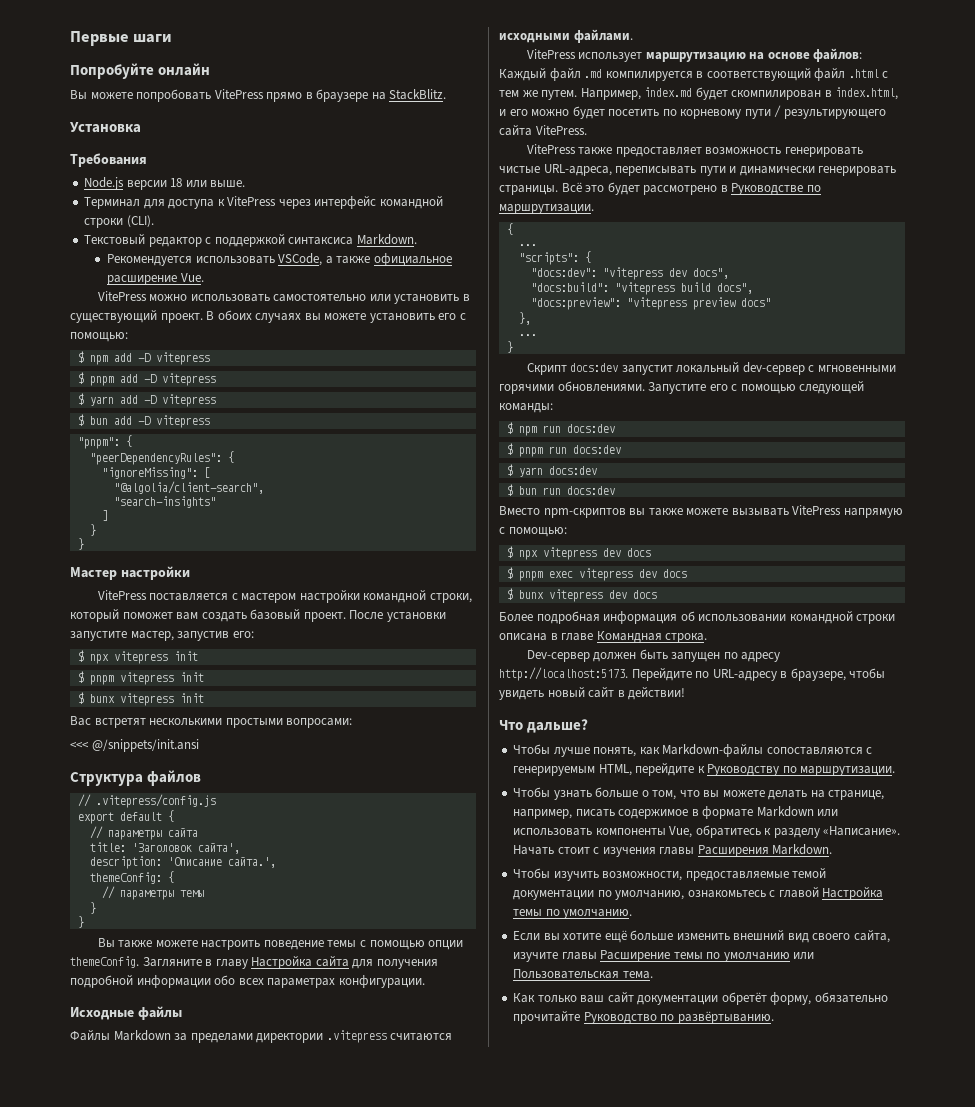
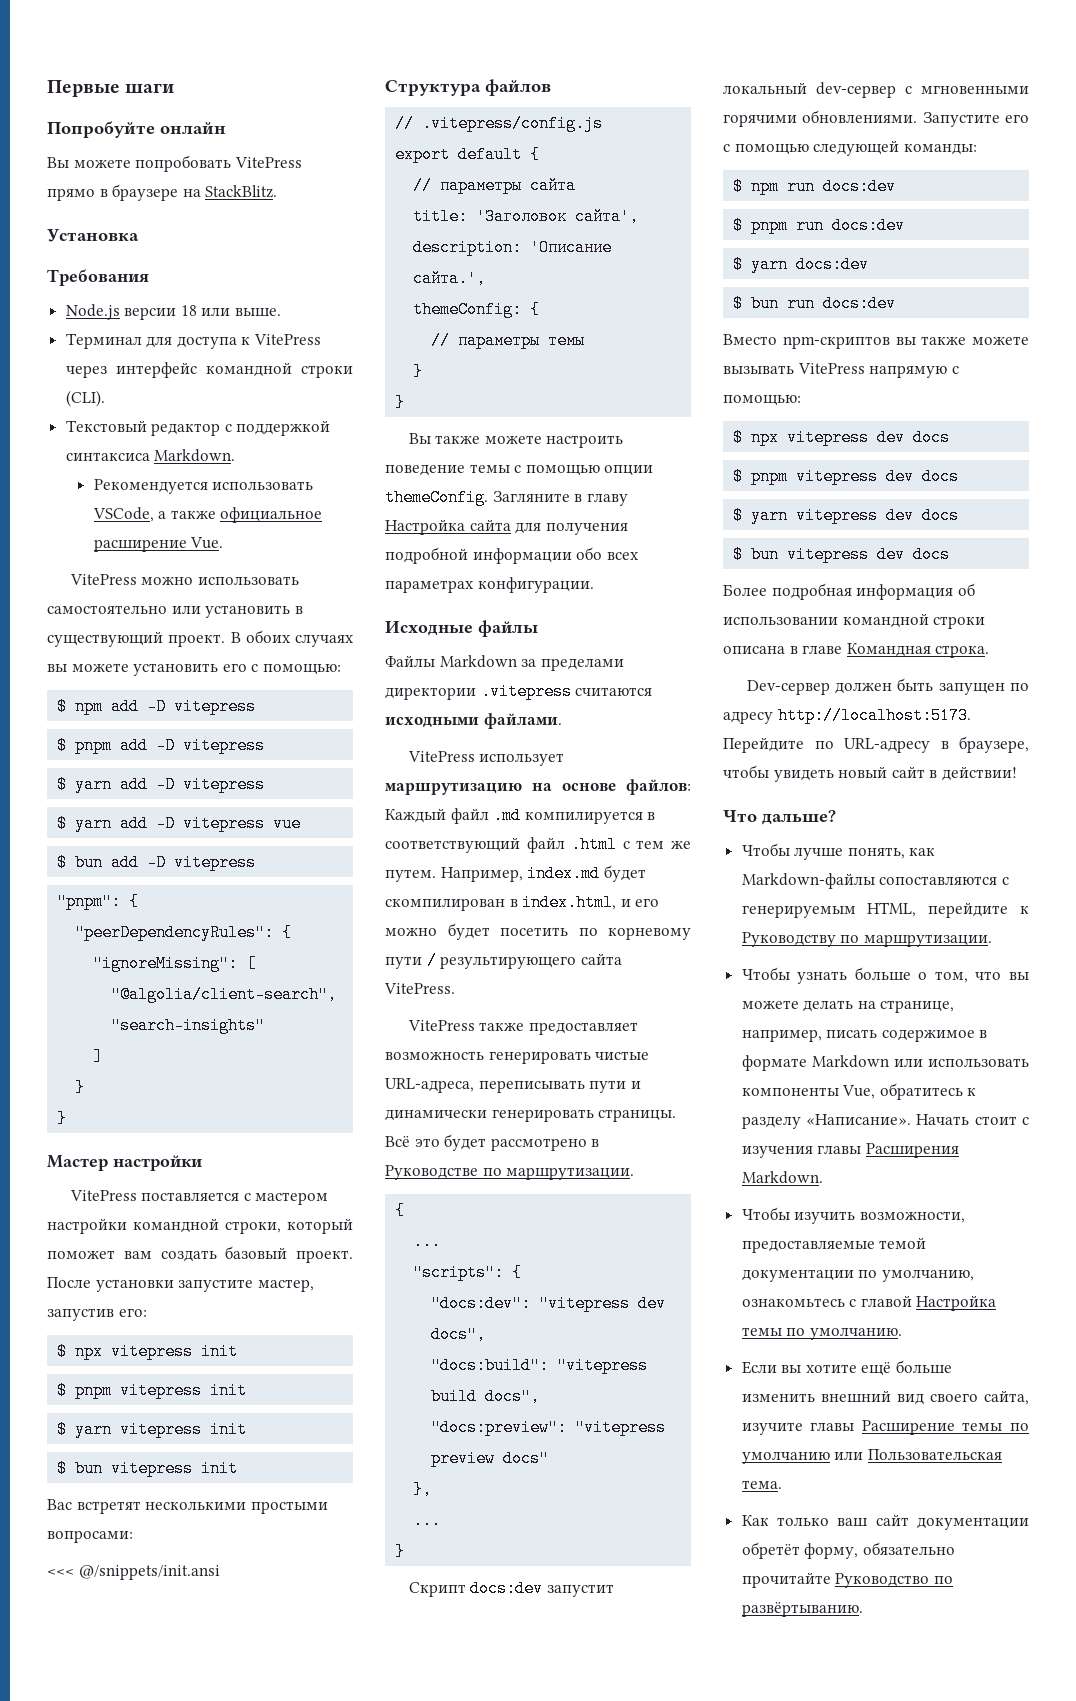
(216, 400) none -> [57,815,302,832] // $ yarn add -D vitepress vue
[89,694,115,703] bunx -> [75,1421,248,1438] [57,1460,104,1477] yarn vitepress init // $ bun
[548,568,687,581] [506,588,544,600] exec vitepress dev docs // $ bunx -> [796,468,960,485] [733,507,960,524] [733,546,780,563] vitepress dev docs // $ yarn vitepress dev docs // $ bun

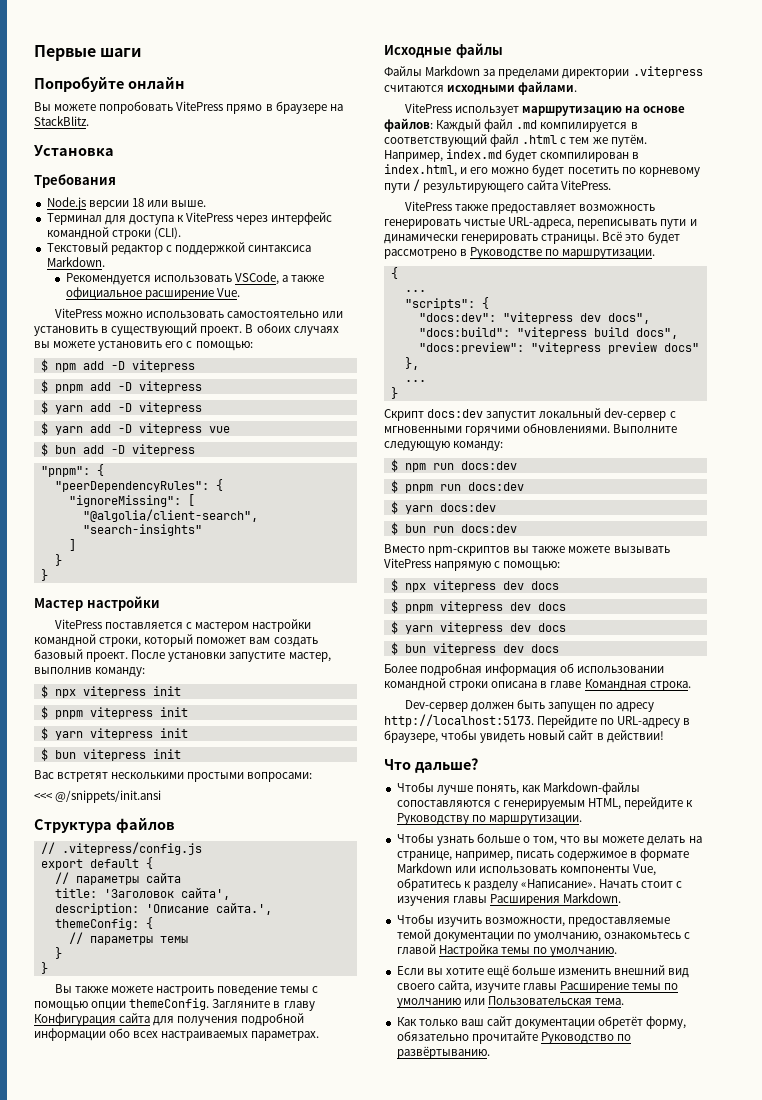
[47,1308,147,1321] запустив его: -> [34,667,146,677] выполнив команду:
[385,519,465,535] Настройка -> [34,1013,116,1026] Конфигурация
[385,577,594,593] параметрах конфигурации. -> [161,1031,320,1041] настраиваемых параметрах.
[385,869,436,882] путем. -> [610,134,647,147] путём.
[922,112,1029,127] [723,140,977,156] Запустите его с помощью следующей команды: -> [613,424,678,433] [384,441,504,451] Выполните следующую команду:

